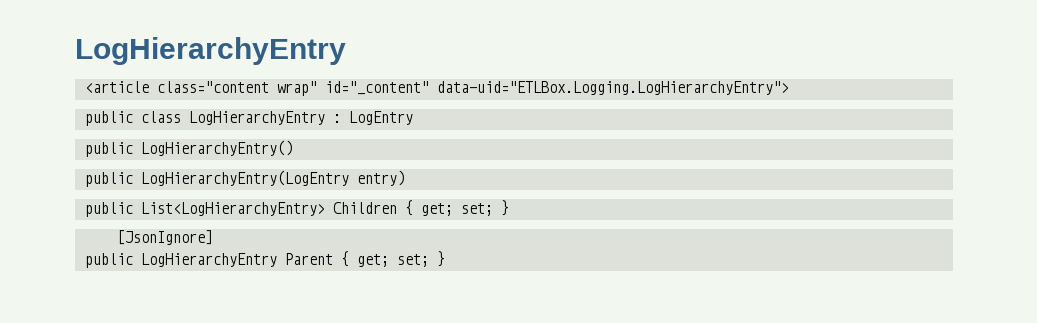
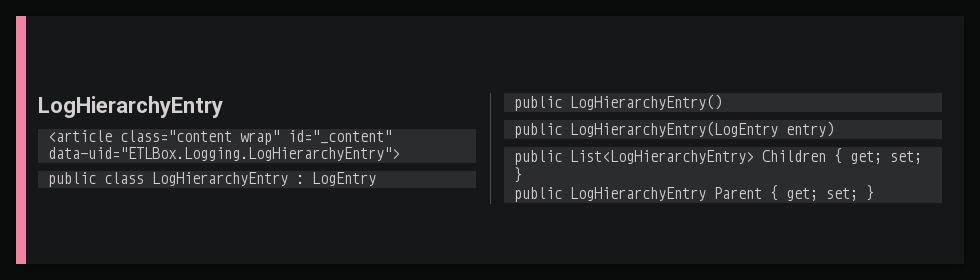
[116,230,213,245] // [JsonIgnore] -> (522, 175) none

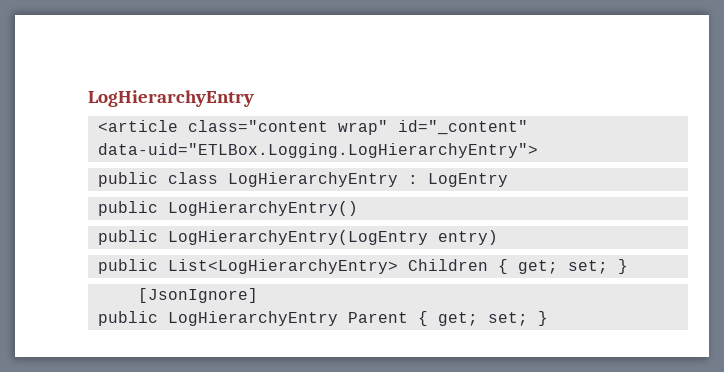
(522, 175) none -> [137,288,258,303] // [JsonIgnore]

